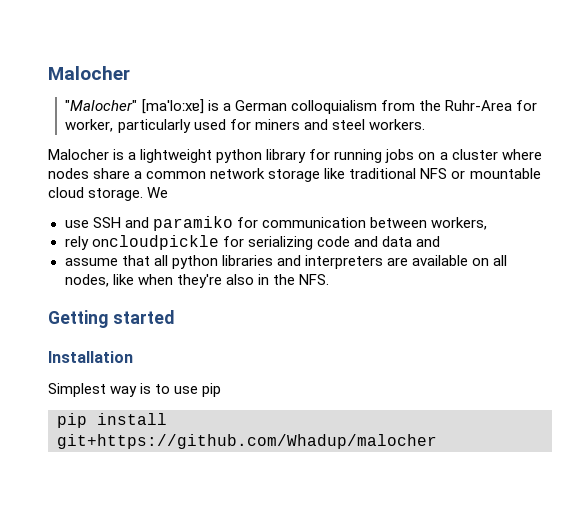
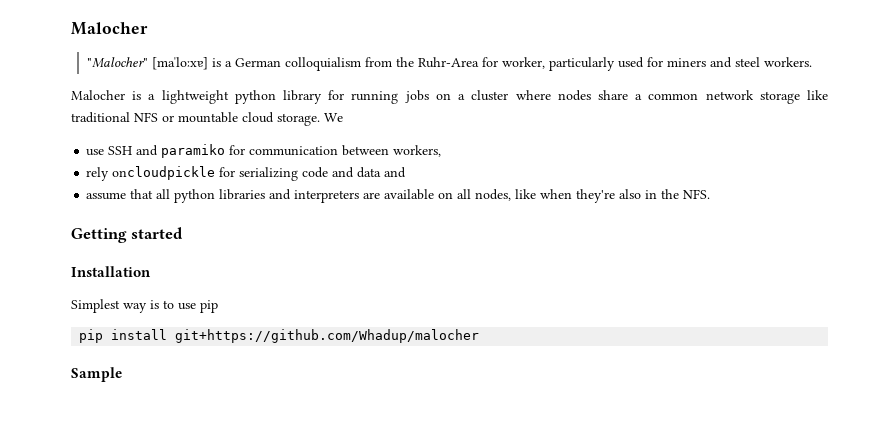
(437, 441) none -> [71,367,122,382] // Sample

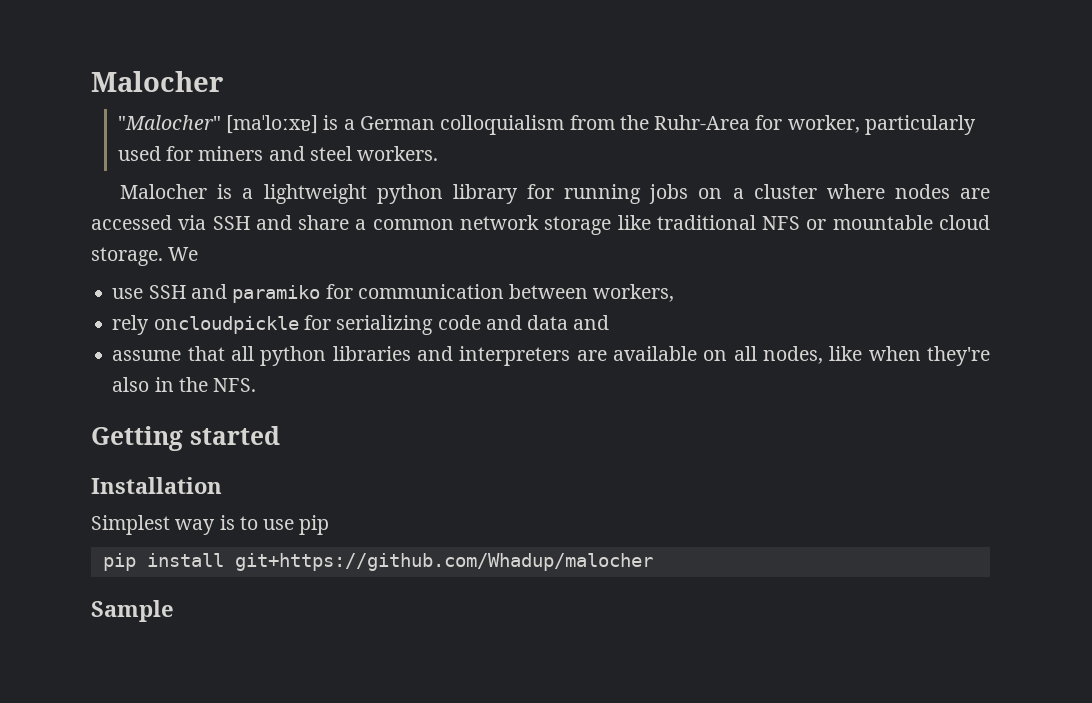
(591, 95) none -> [960,188,991,199] [91,215,292,230] are accessed via SSH and

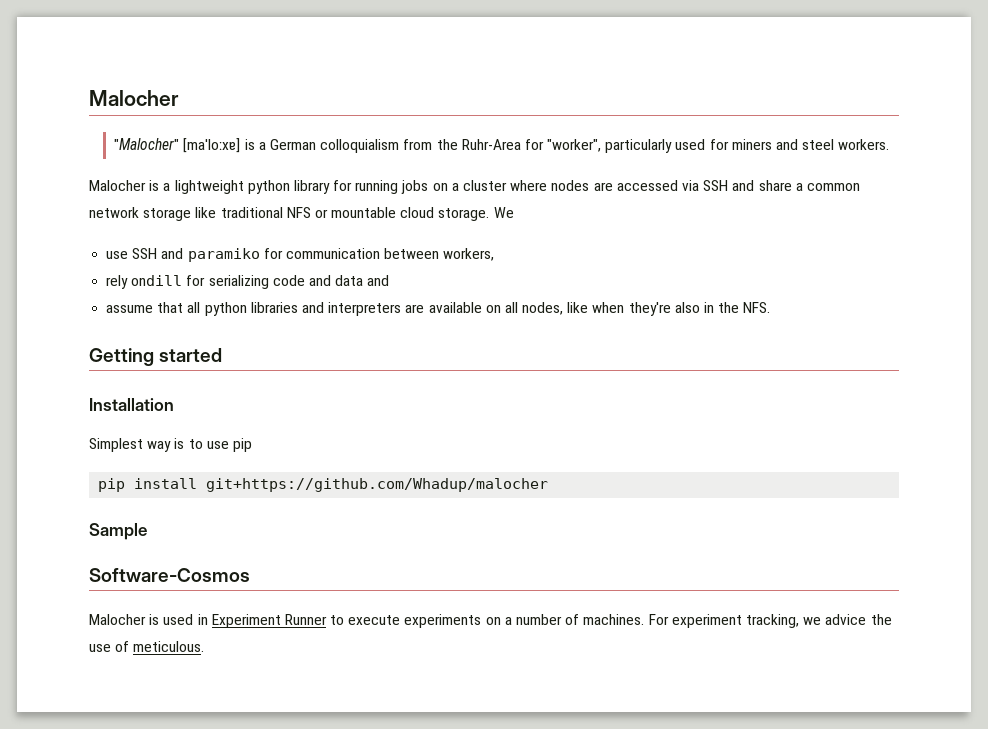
[787,115,860,133] worker, -> [547,139,602,152] "worker",
[153,316,299,334] oncloudpickle -> [131,275,183,286] ondill
(174, 611) none -> [89,568,250,582] [89,614,892,628] [89,641,205,652] // Software-Cosmos // Malocher is used in Experiment Runner to execute experiments on a number of machines. For experiment tracking, we advice the use of meticulous.

